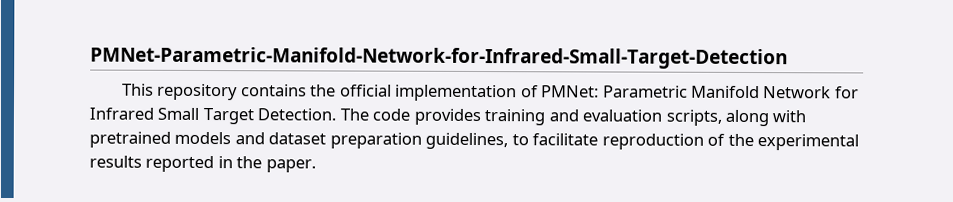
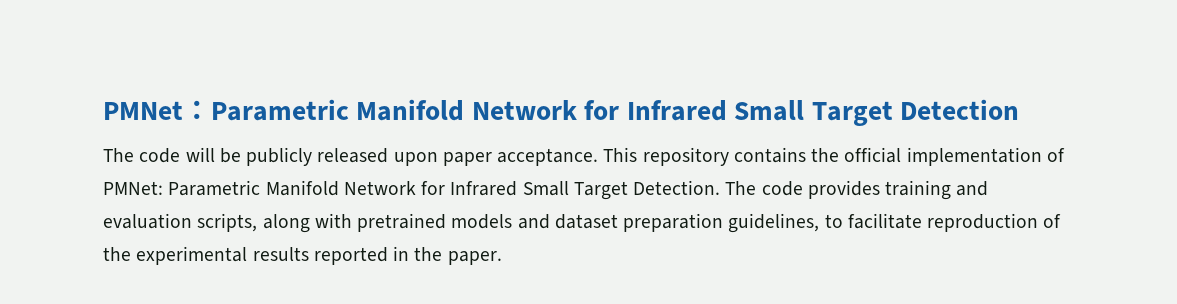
[90,46,788,70] PMNet-Parametric-Manifold-Network-for-Infrared-Small-Target-Detection // -> [103,99,1019,126] [103,147,599,166] PMNet：Parametric Manifold Network for Infrared Small Target Detection // The code will be publicly released upon paper acceptance.

